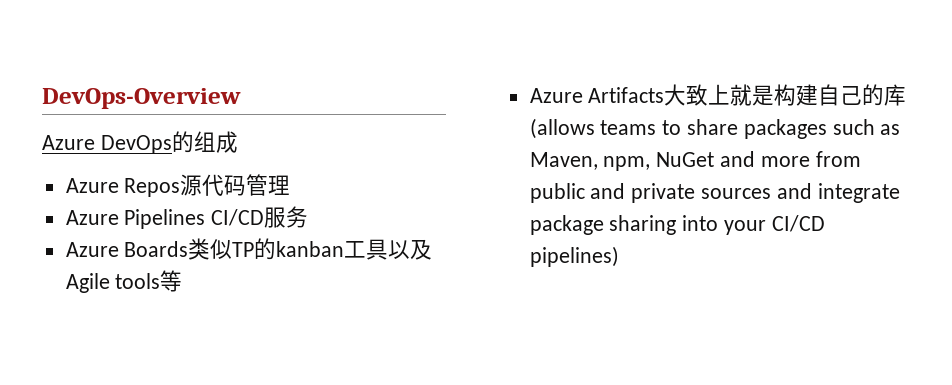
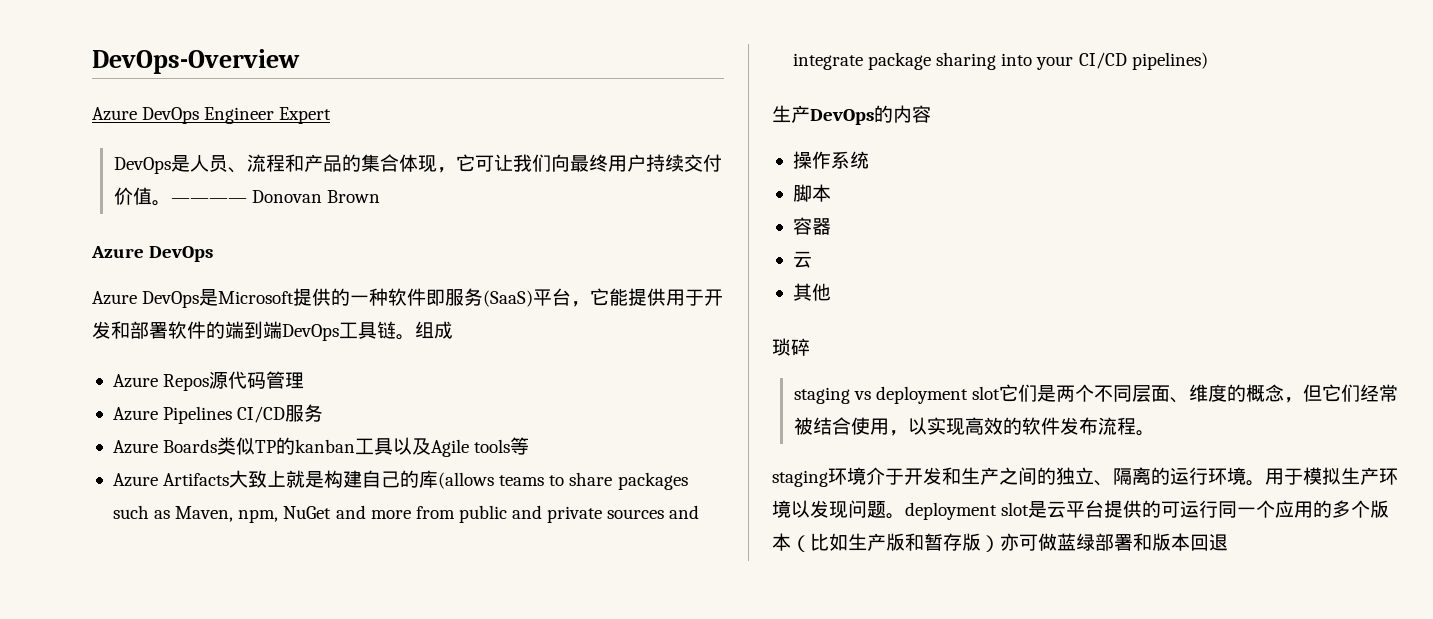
[171,131,194,153] 的 -> [204,107,332,124] [113,154,722,174] [113,187,380,206] [91,246,214,262] [92,288,724,308] [92,321,415,341] Engineer Expert // DevOps是人员、流程和产品的集合体现，它可让我们向最终用户持续交付价值。———— Donovan Brown // Azure DevOps // Azure DevOps是Microsoft提供的一种软件即服务(SaaS)平台，它能提供用于开发和部署软件的端到端DevOps工具链。
(619, 256) none -> [772,105,931,125] [792,151,869,169] [792,184,831,202] [792,217,831,235] [792,251,812,268] [792,283,831,301] [772,338,810,356] [793,384,1399,404] [793,417,1155,436] [772,467,1398,487] [772,500,1390,520] [772,533,1228,552] // 生产DevOps的内容 // 操作系统 // 脚本 // 容器 // 云 // 其他 // 琐碎 // staging vs deployment slot它们是两个不同层面、维度的概念，但它们经常被结合使用，以实现高效的软件发布流程。 // staging环境介于开发和生产之间的独立、隔离的运行环境。用于模拟生产环境以发现问题。deployment slot是云平台提供的可运行同一个应用的多个版本（比如生产版和暂存版）亦可做蓝绿部署和版本回退

